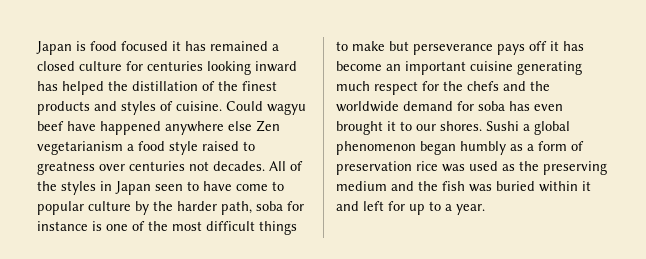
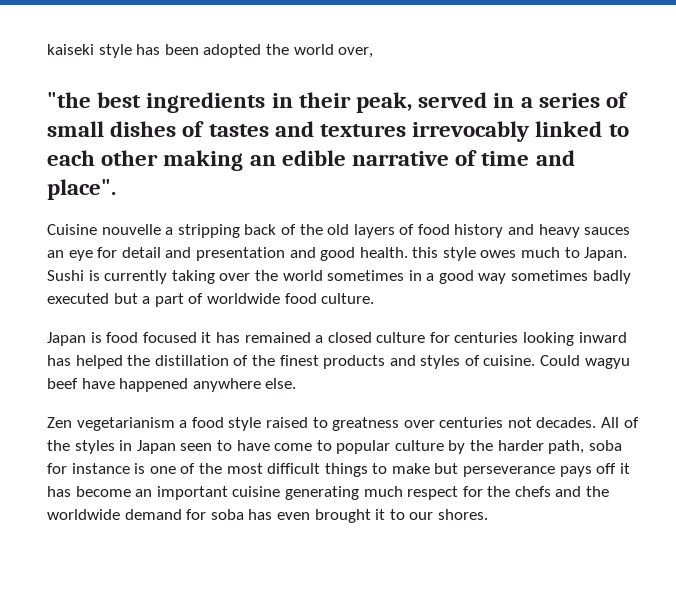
(36, 48) none -> [47,44,374,58] [47,92,629,113] [47,121,629,142] [47,150,575,171] [47,179,116,200] [47,224,631,238] [47,247,628,261] [47,270,631,284] [47,293,375,307] kaiseki style has been adopted the world over, // "the best ingredients in their peak, served in a series of small dishes of tastes and textures irrevocably linked to each other making an edible narrative of time and place". // Cuisine nouvelle a stripping back of the old layers of food history and heavy sauces an eye for detail and presentation and good health. this style owes much to Japan. Sushi is currently taking over the world sometimes in a good way sometimes badly executed but a part of worldwide food culture. //
[228,121,252,131] else -> [265,378,297,389] else. //
[486,121,570,135] [336,141,584,155] [336,161,607,175] [336,181,591,192] [336,201,485,215] Sushi a global phenomenon began humbly as a form of preservation rice was used as the preserving medium and the fish was buried within it and left for up to a year. -> (488, 514) none

